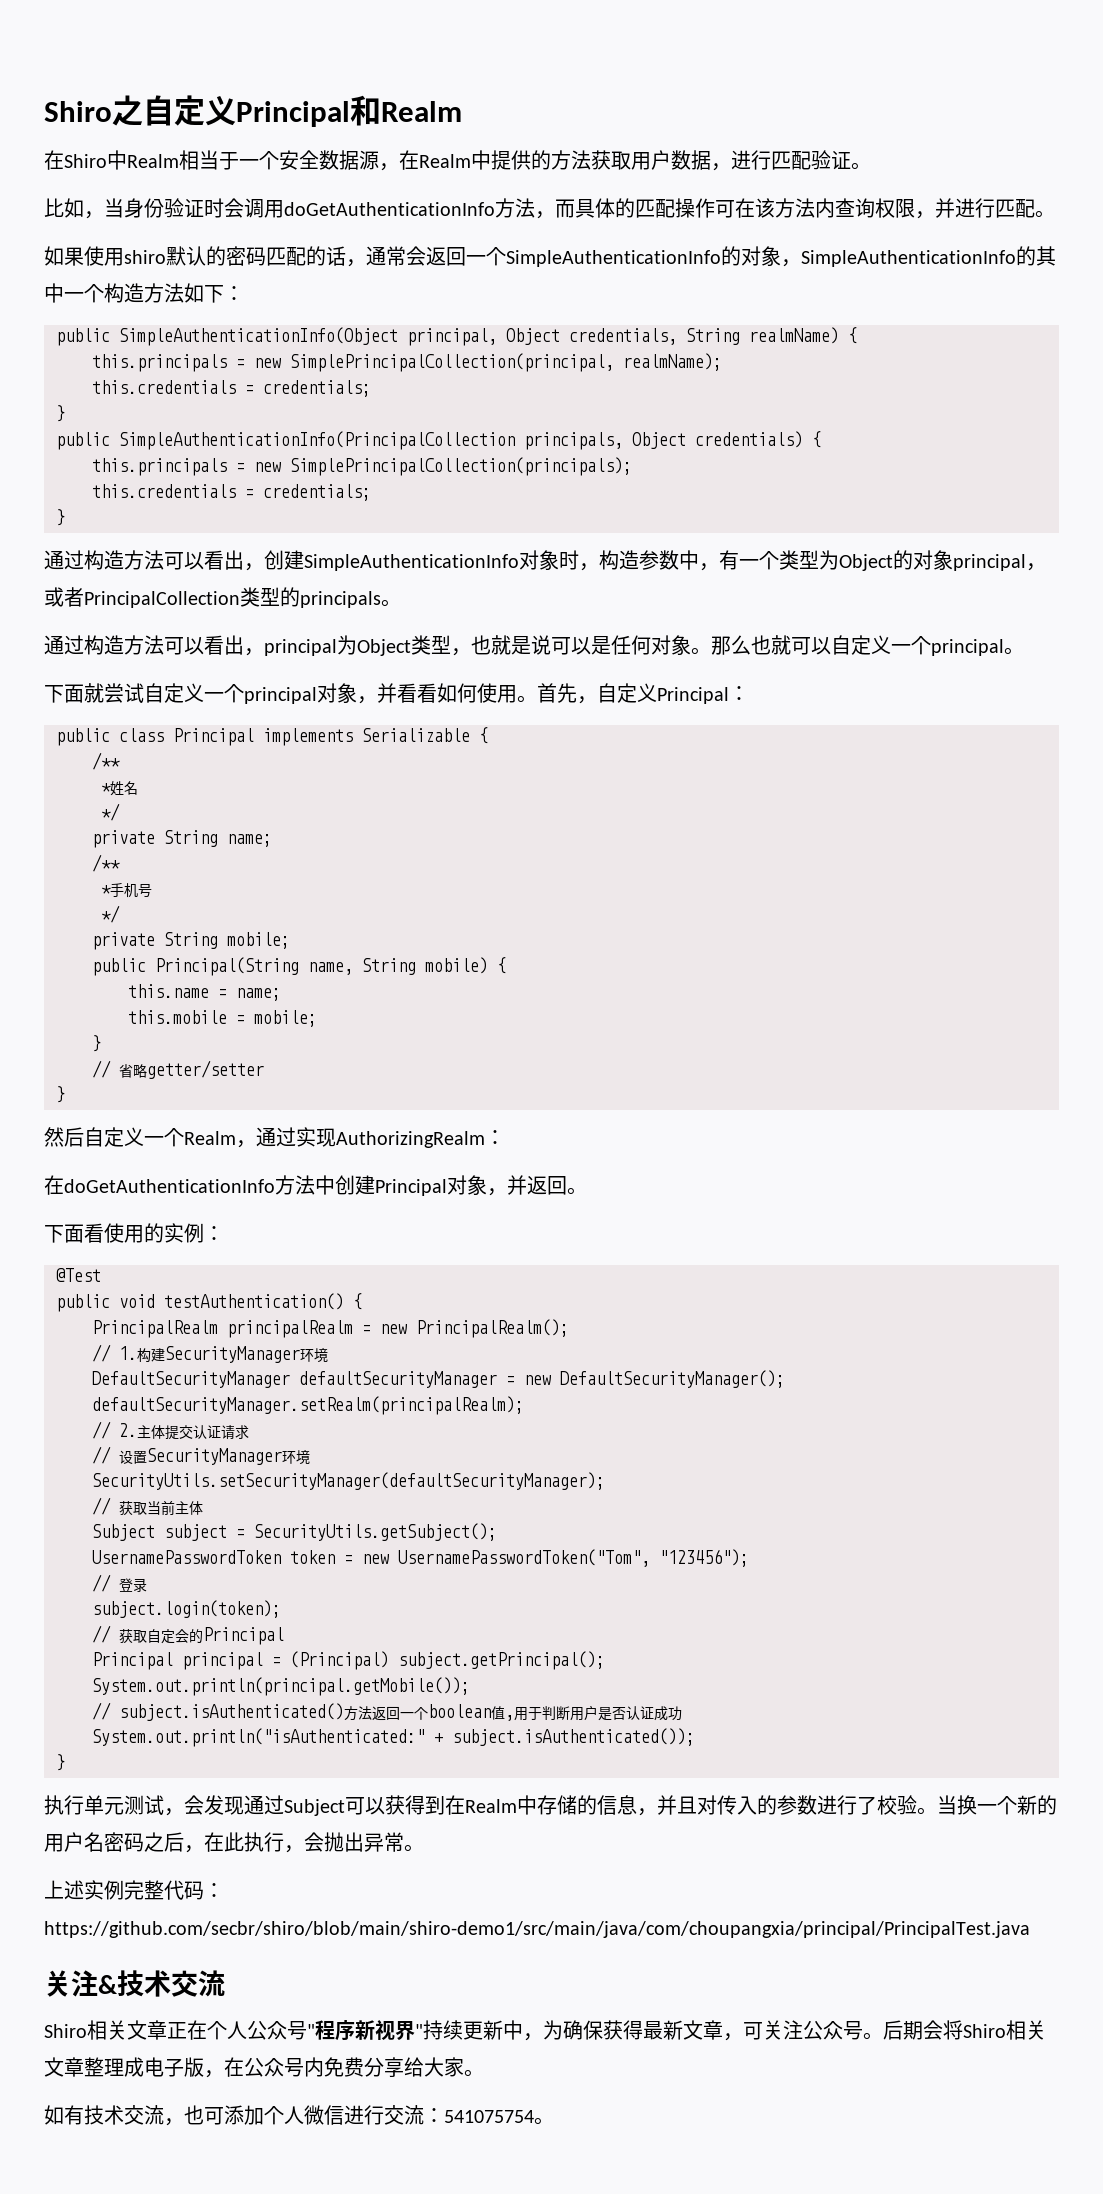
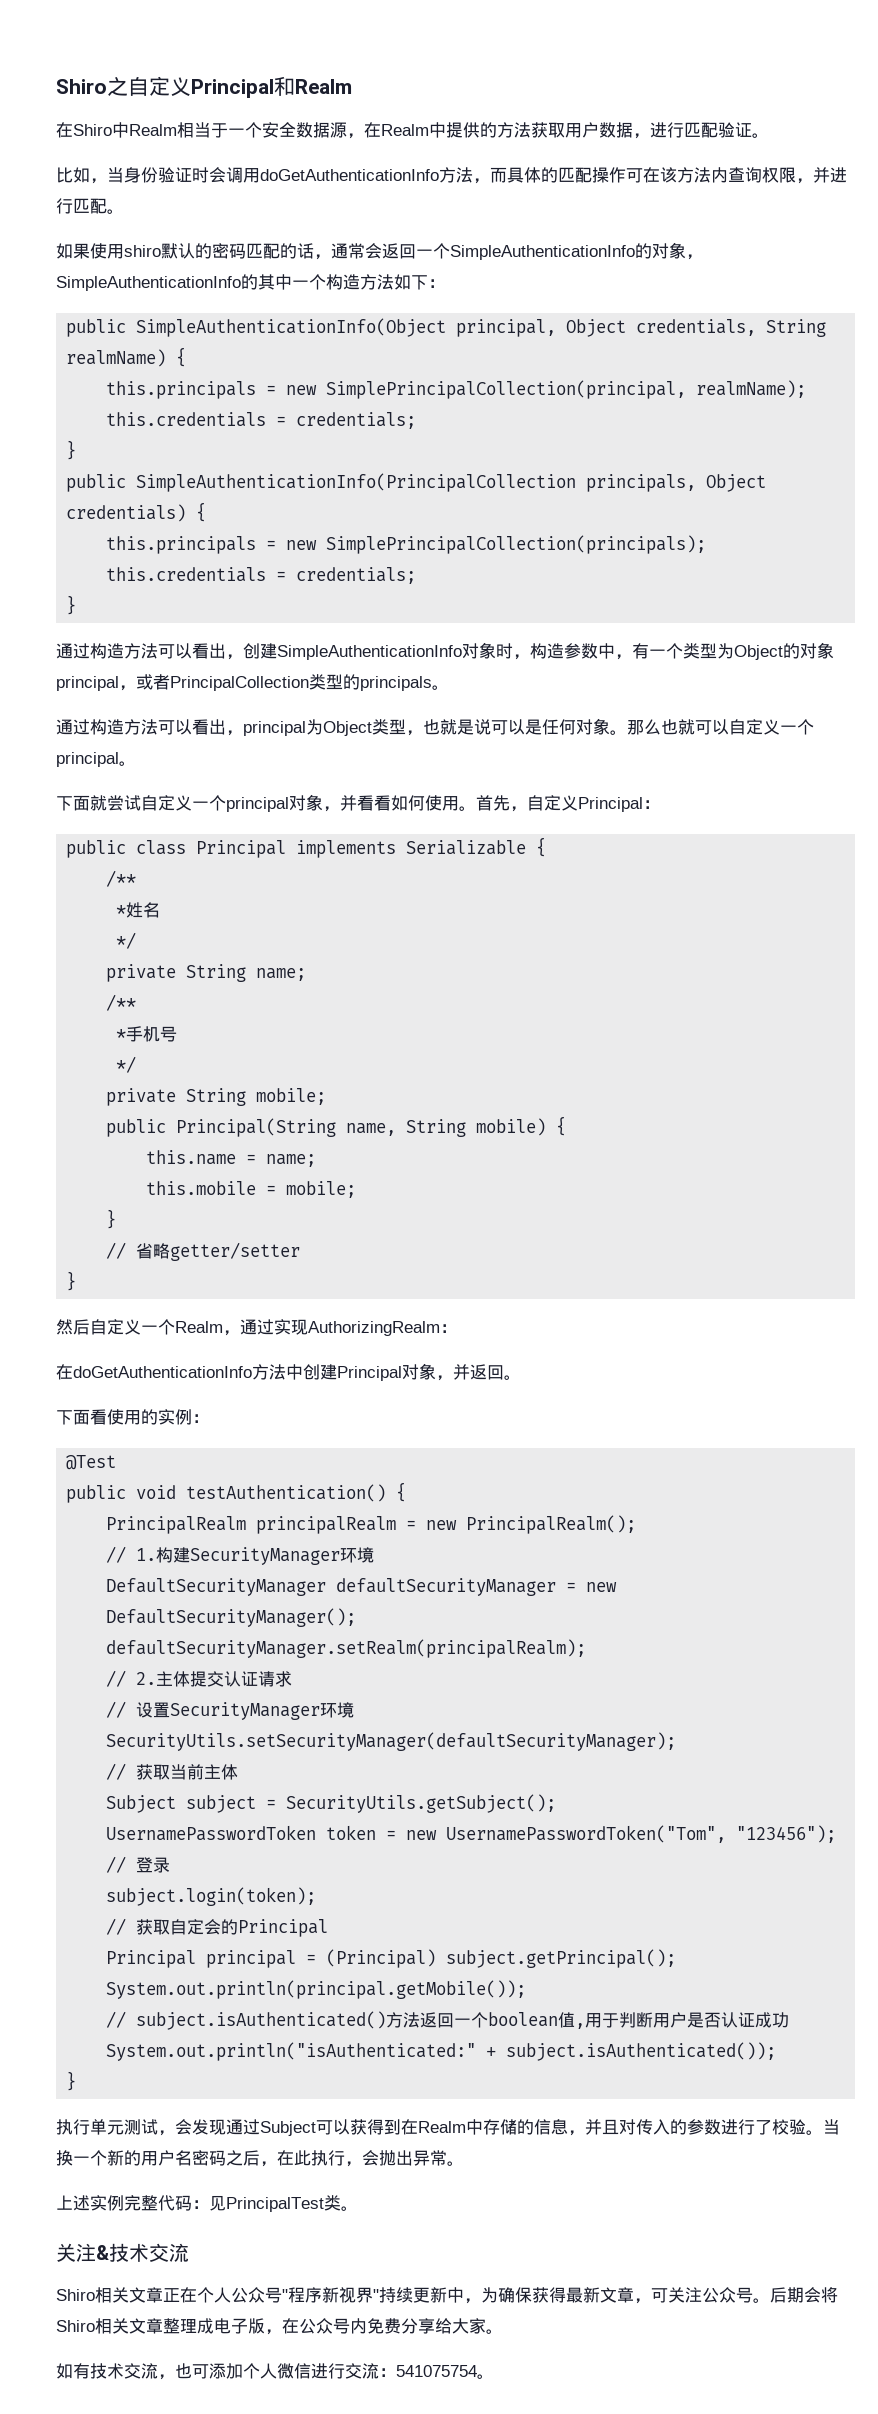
[44,1921,1030,1938] https://github.com/secbr/shiro/blob/main/shiro-demo1/src/main/java/com/choupangxia/principal/PrincipalTest.java -> [209,2195,358,2212] 见PrincipalTest类。

